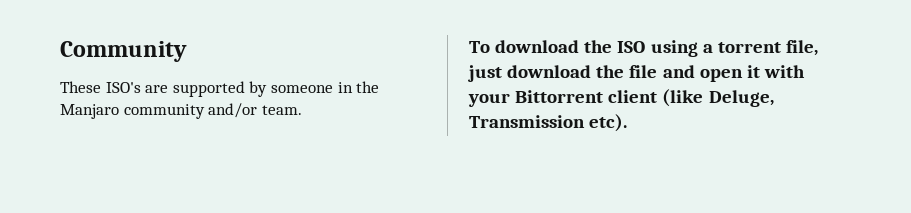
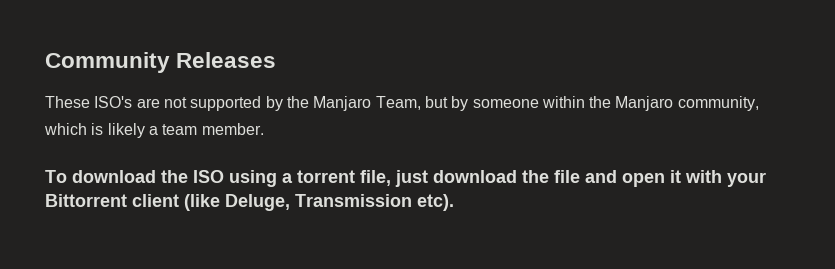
(187, 51) none -> [176,52,277,68] Releases
(169, 89) none -> [163,97,187,108] not
[270,81,380,93] [60,103,302,119] someone in the Manjaro community and/or team. -> [286,96,759,111] [44,123,264,138] the Manjaro Team, but by someone within the Manjaro community, which is likely a team member.

